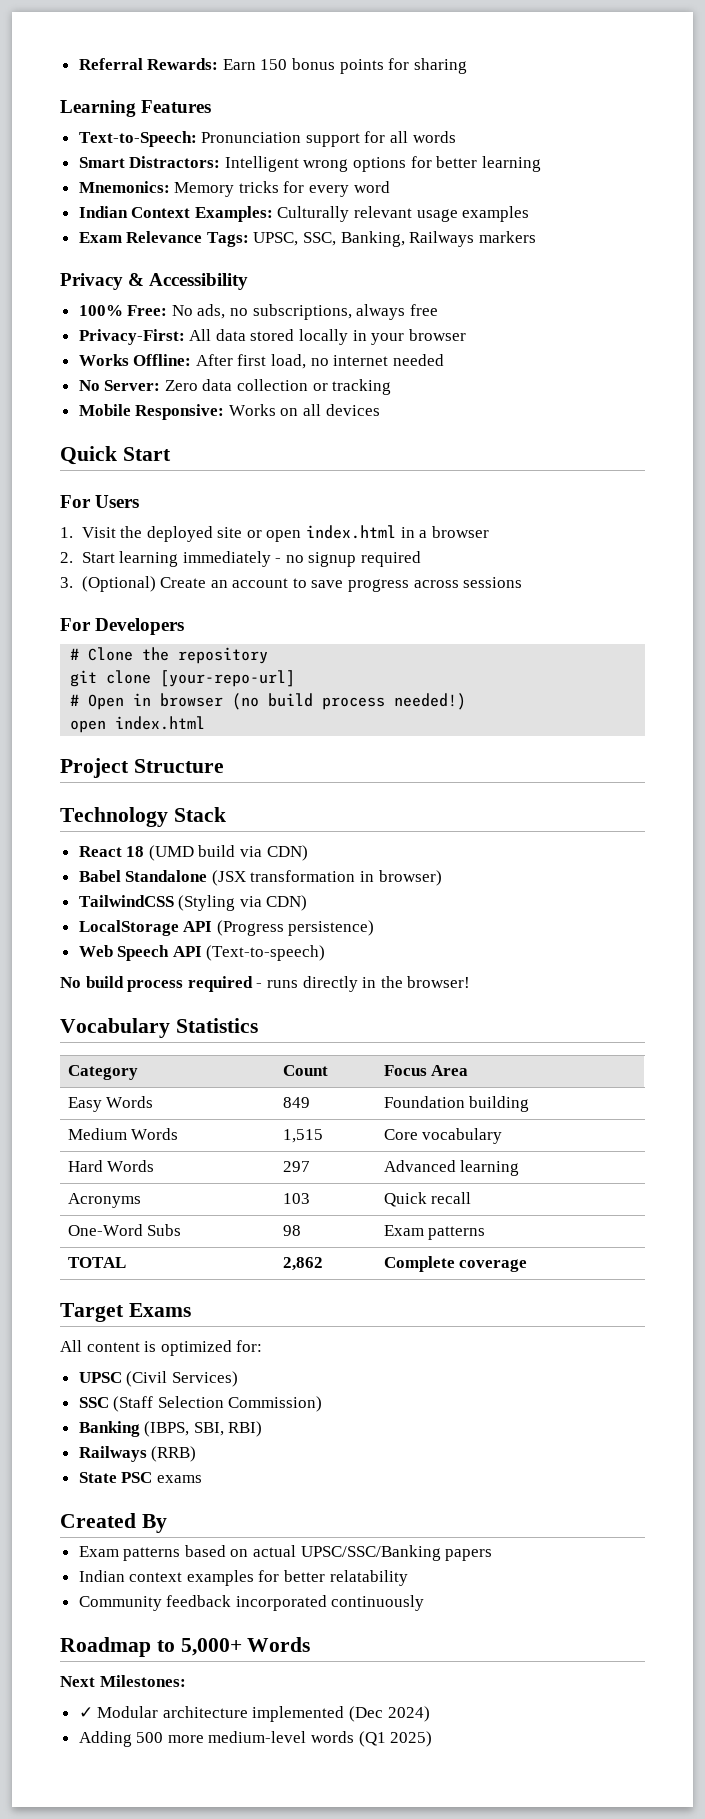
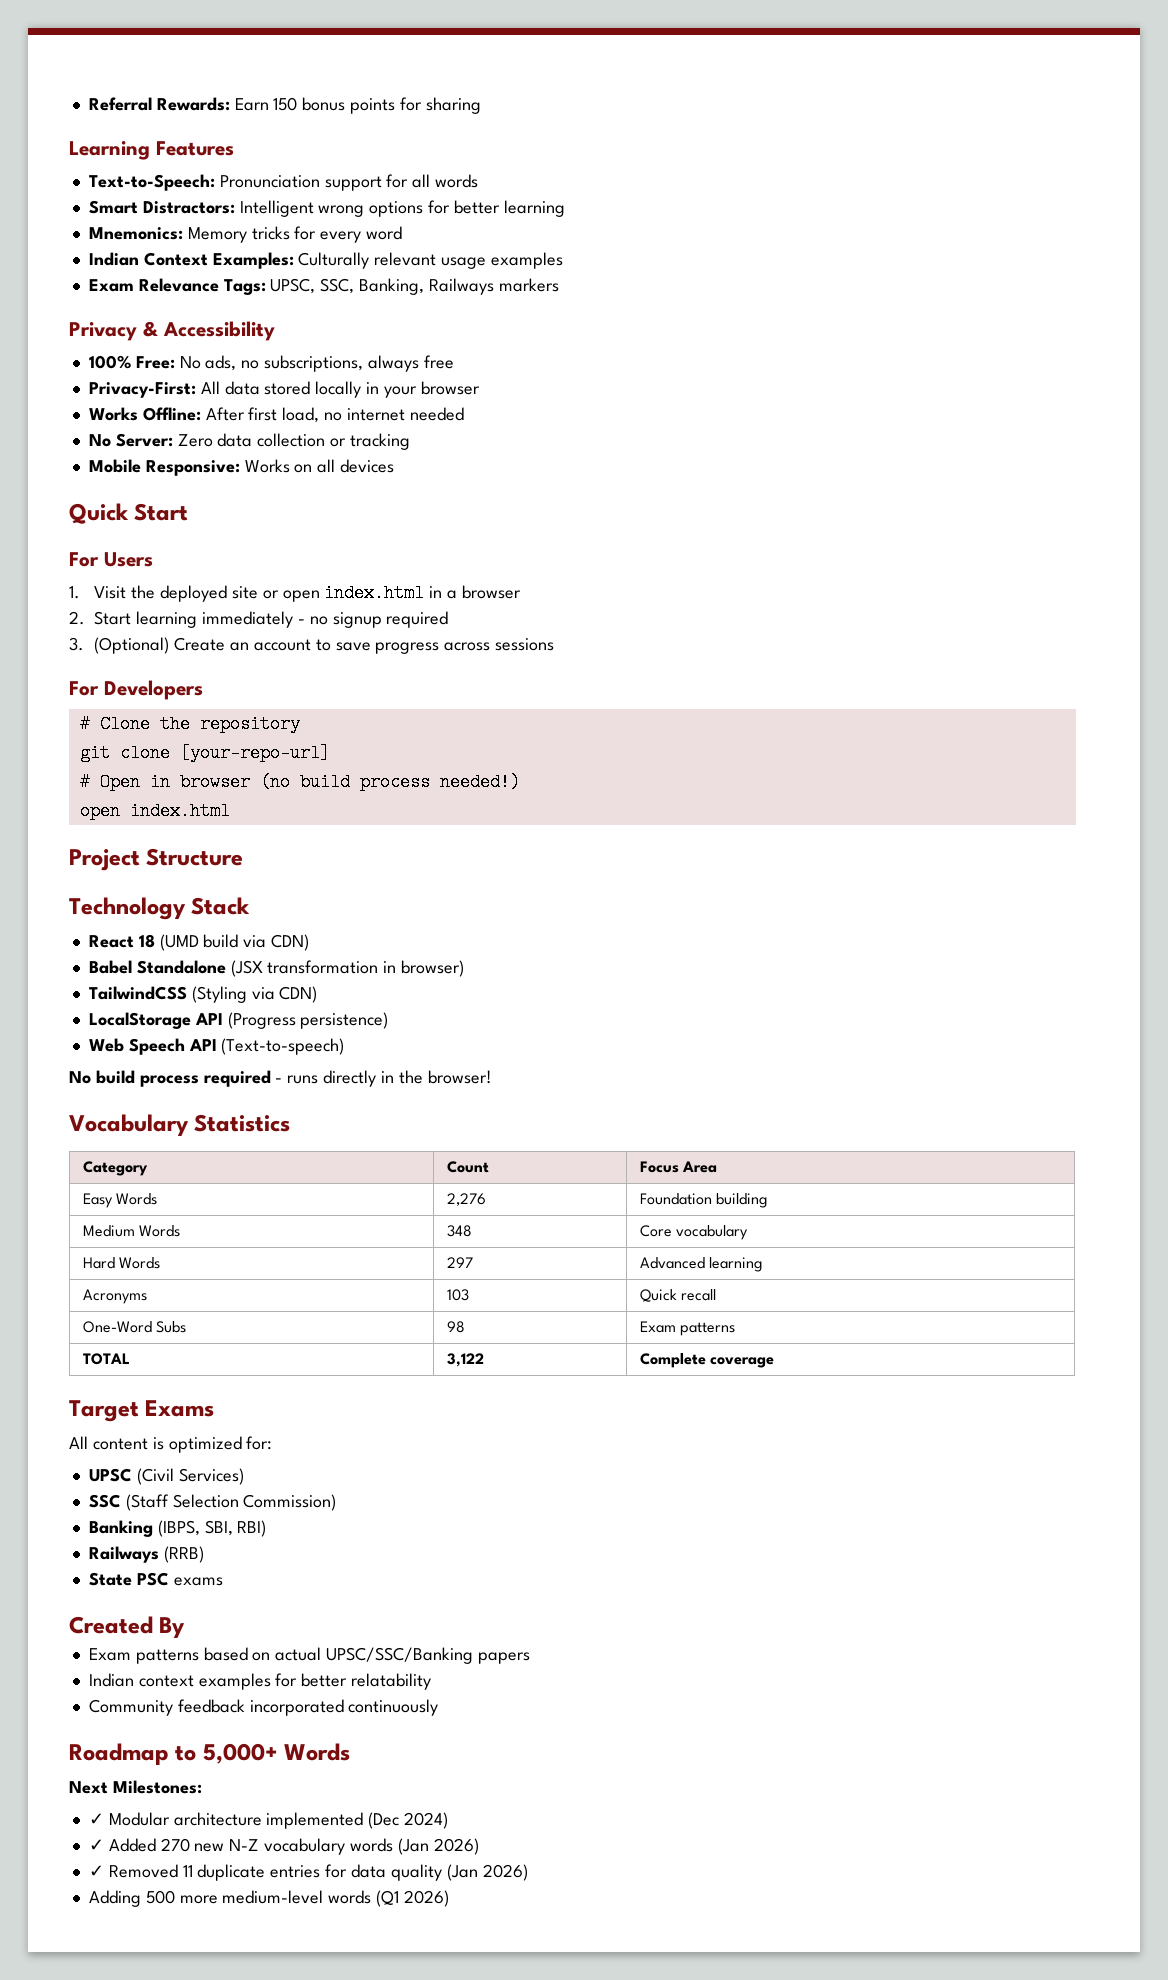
[282,1097,310,1108] 849 -> [446,1193,486,1206] 2,276
[282,1129,323,1143] 1,515 -> [446,1225,472,1237] 348
[282,1257,323,1271] 2,862 -> [446,1353,484,1367] 3,122
(430, 1714) none -> [88,1838,479,1855] [88,1864,528,1881] // ✓ Added 270 new N-Z vocabulary words (Jan 2026) // ✓ Removed 11 duplicate entries for data quality (Jan 2026)
[390,1731,433,1747] 2025) -> [403,1890,449,1907] 2026)

